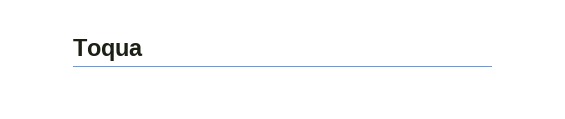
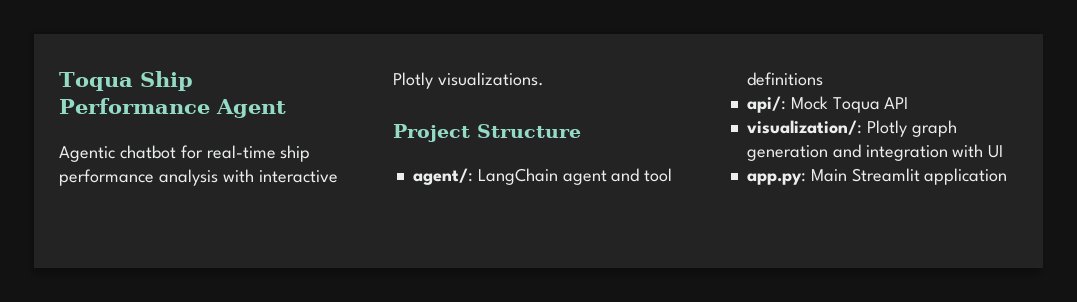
[73,39,143,61] Toqua -> [59,71,193,91] [59,98,286,118] [59,145,311,162] [59,169,338,186] [393,72,544,89] [393,124,581,142] [412,168,673,185] [746,72,823,86] [746,96,909,113] [746,120,957,137] [746,144,1004,161] [746,168,1008,185] Toqua Ship Performance Agent // Agentic chatbot for real-time ship performance analysis with interactive Plotly visualizations. // Project Structure // agent/: LangChain agent and tool definitions // api/: Mock Toqua API // visualization/: Plotly graph generation and integration with UI // app.py: Main Streamlit application

